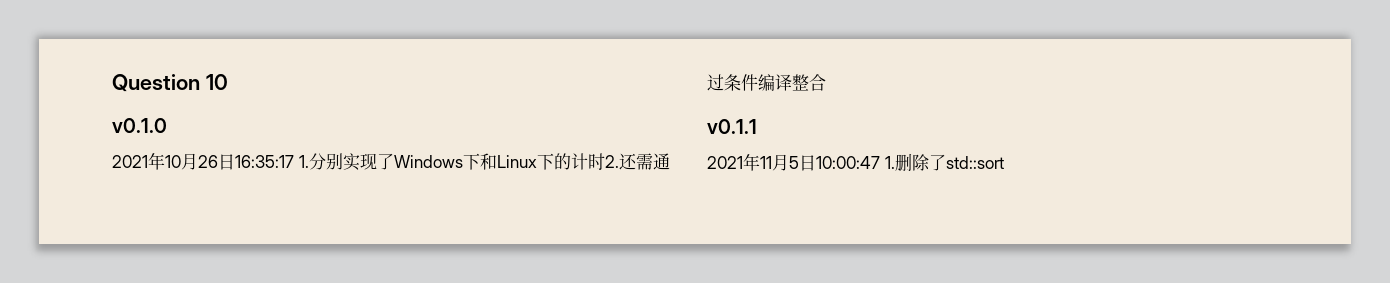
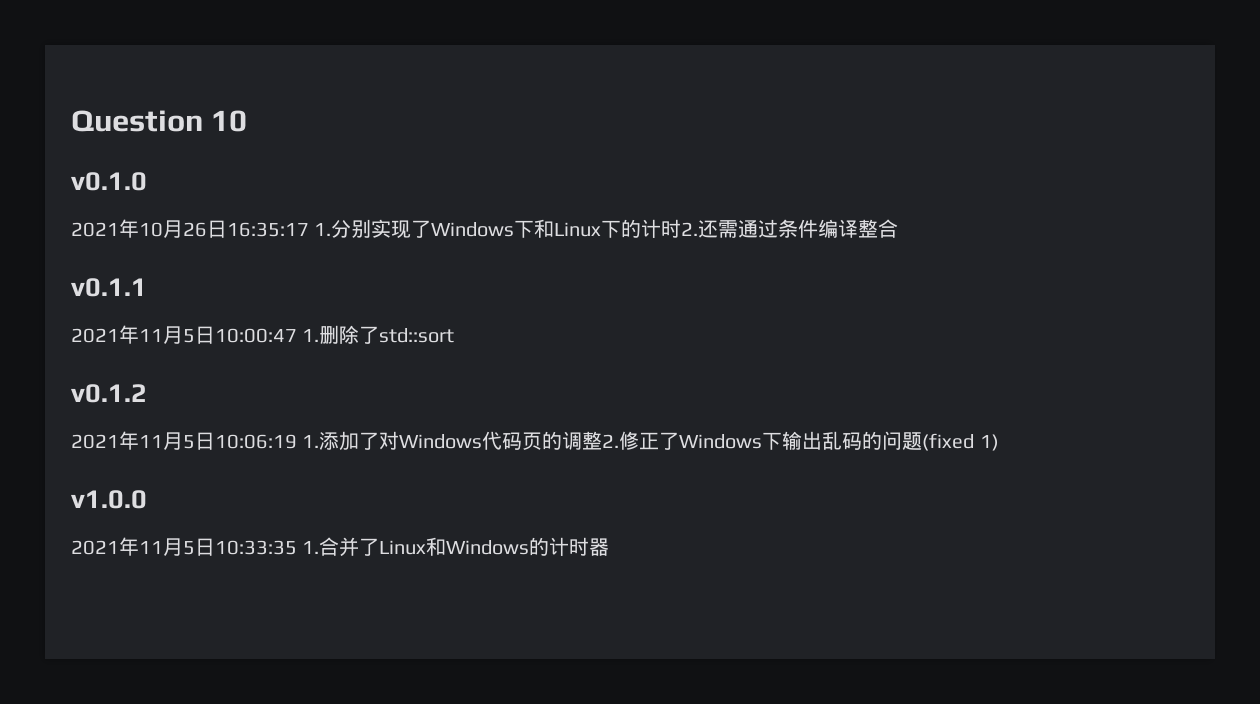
(1004, 162) none -> [71,384,147,403] [71,431,999,451] [71,490,147,509] [71,537,610,557] // v0.1.2 // 2021年11月5日10:06:19 1.添加了对Windows代码页的调整2.修正了Windows下输出乱码的问题(fixed 1) // v1.0.0 // 2021年11月5日10:33:35 1.合并了Linux和Windows的计时器

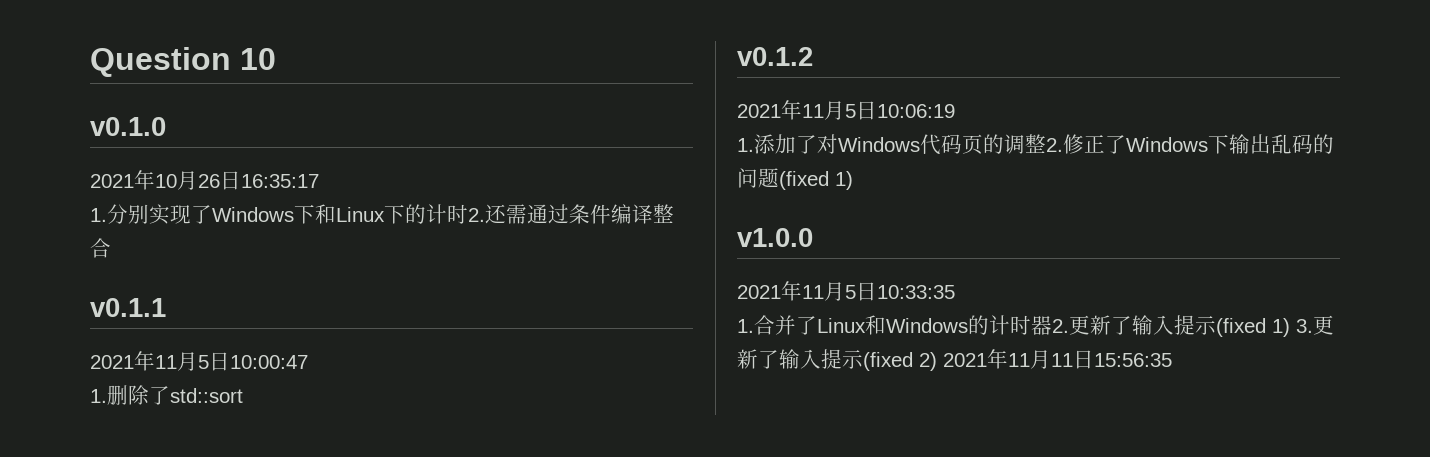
(309, 229) none -> (319, 181) //
(297, 335) none -> (308, 362) //
(297, 441) none -> (955, 111) //
(297, 547) none -> (955, 292) //
(610, 547) none -> [1052,315,1334,337] [737,349,1172,371] 2.更新了输入提示(fixed 1) 3.更新了输入提示(fixed 2) 2021年11月11日15:56:35

